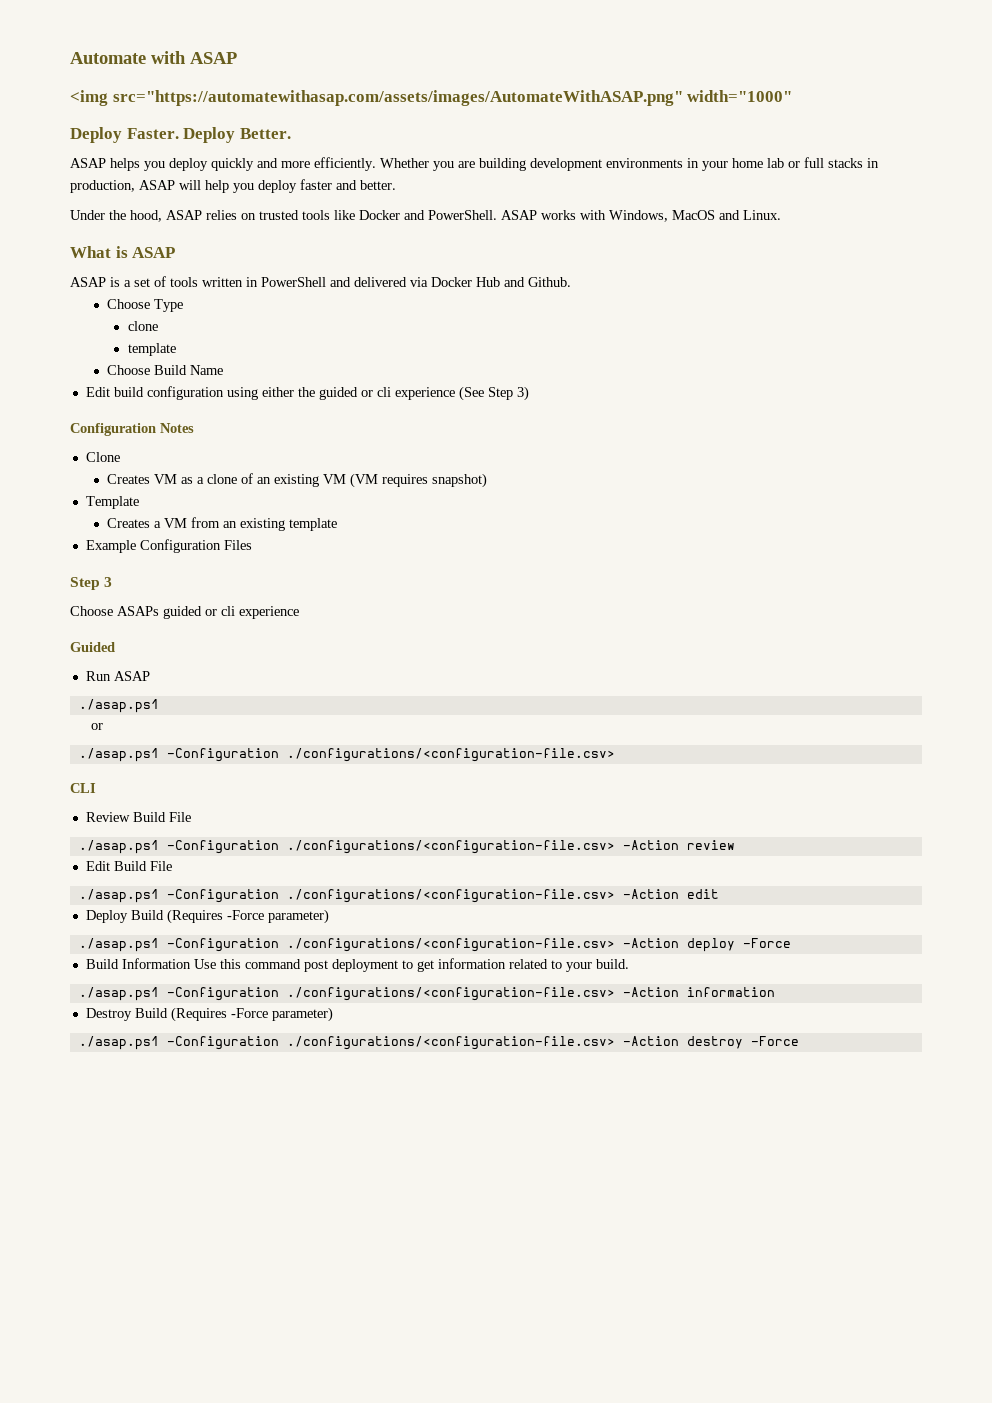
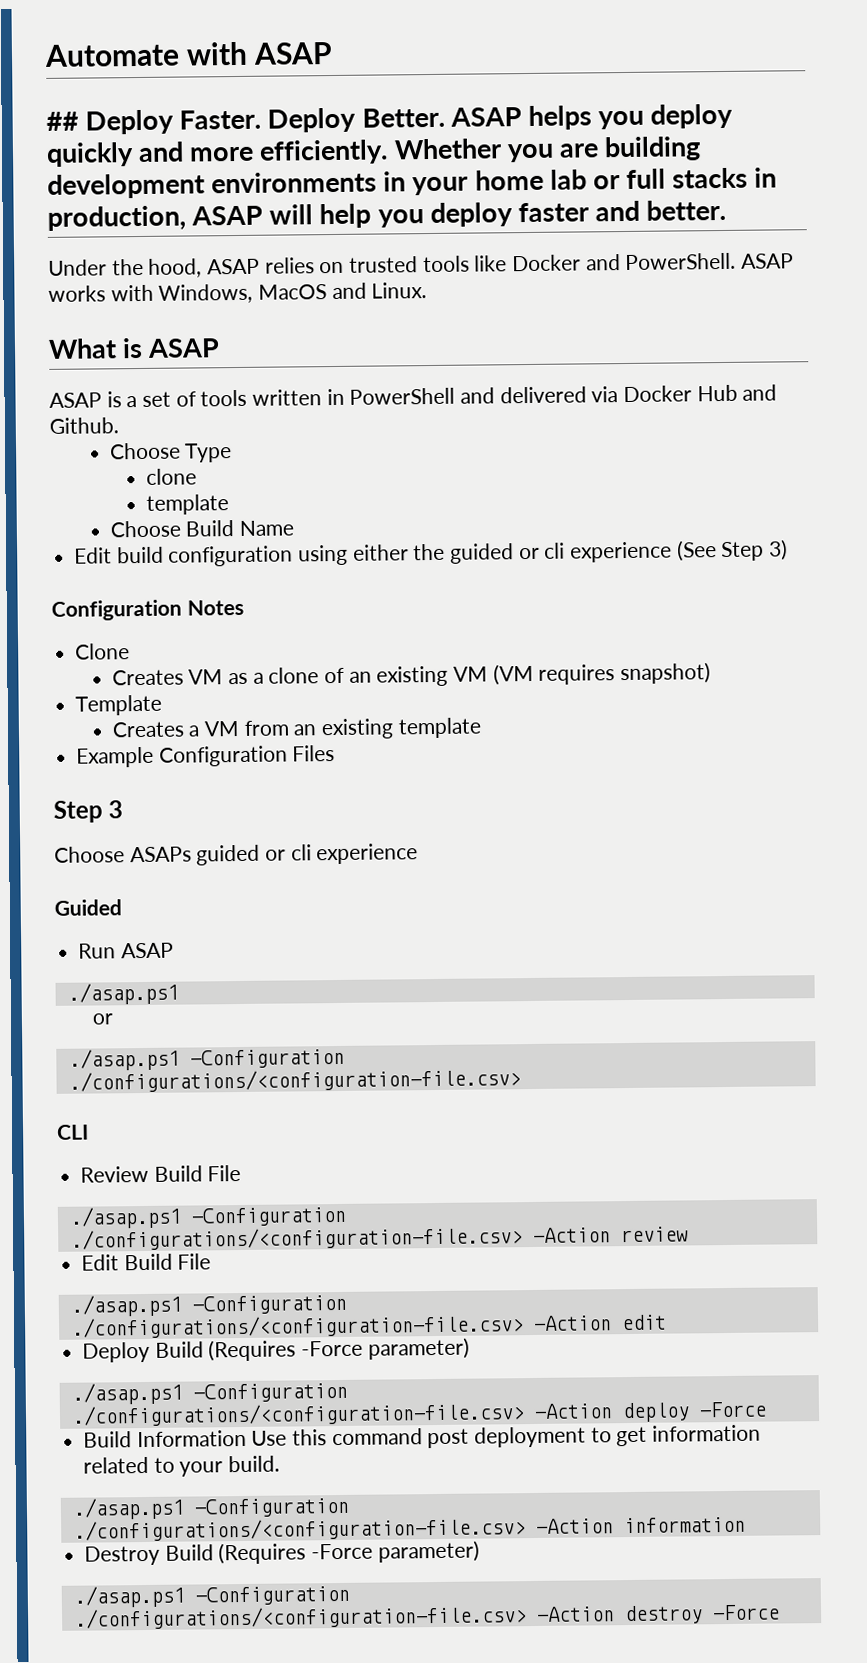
[70,90,793,106] <img src="https://automatewithasap.com/assets/images/AutomateWithASAP.png" width="1000" // -> [46,111,79,131] ##
(291, 133) // -> (445, 117) none

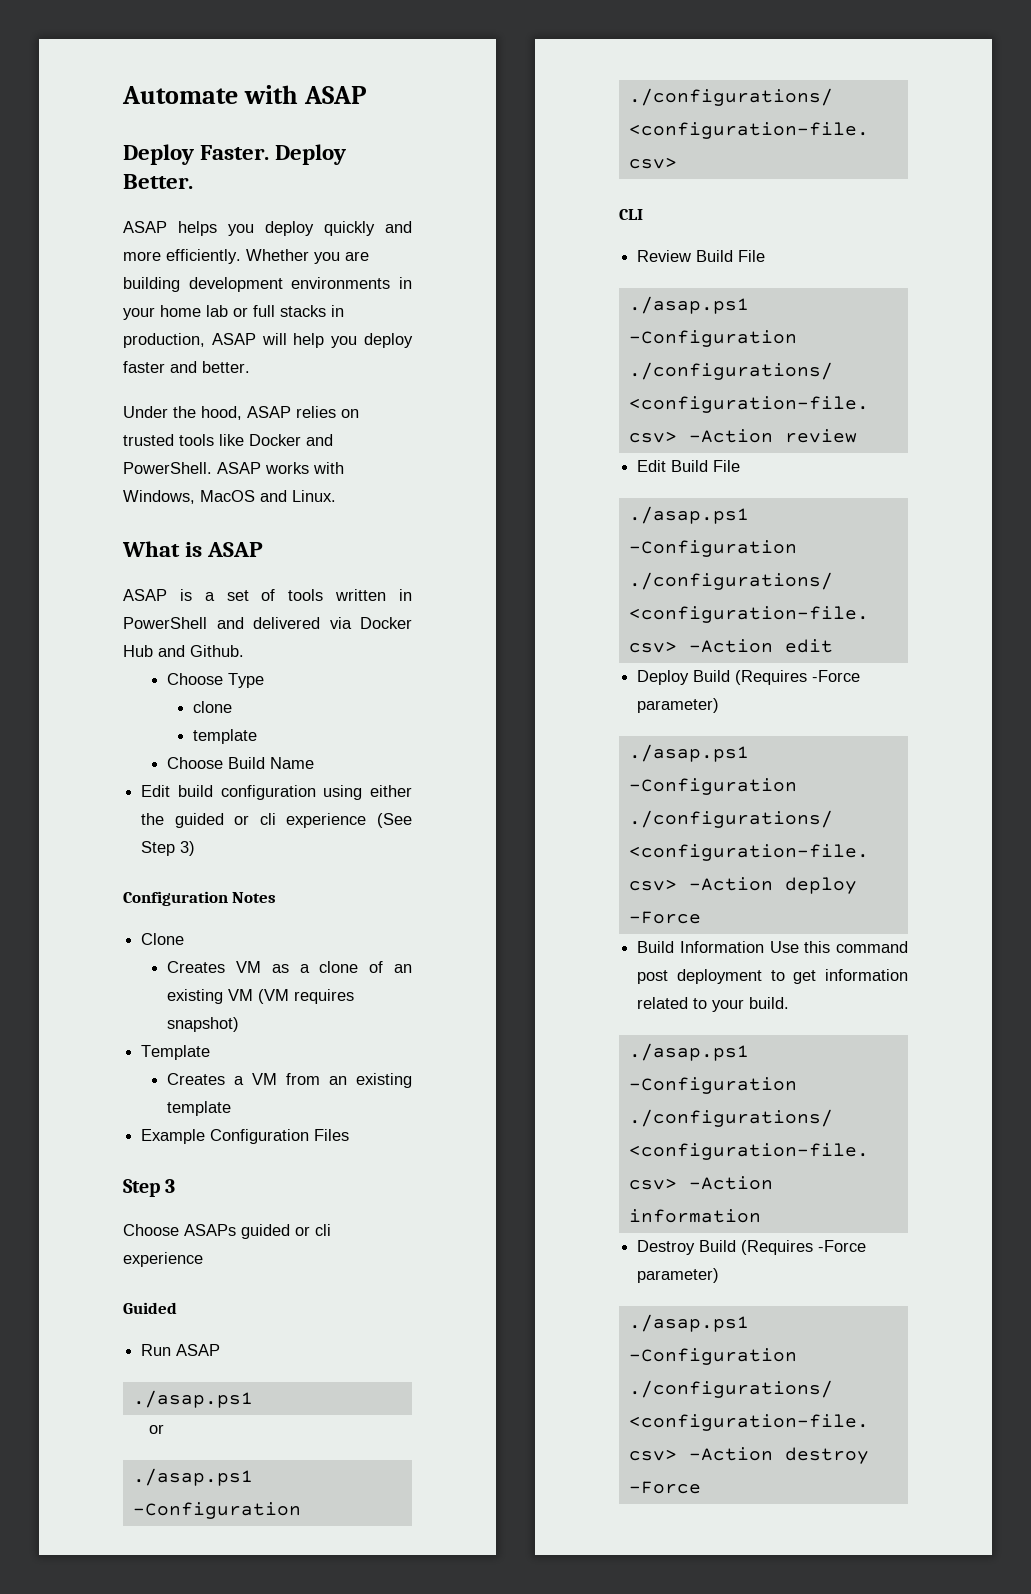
[46,111,79,131] ## -> (367, 95) none
(445, 117) none -> (193, 181) //

